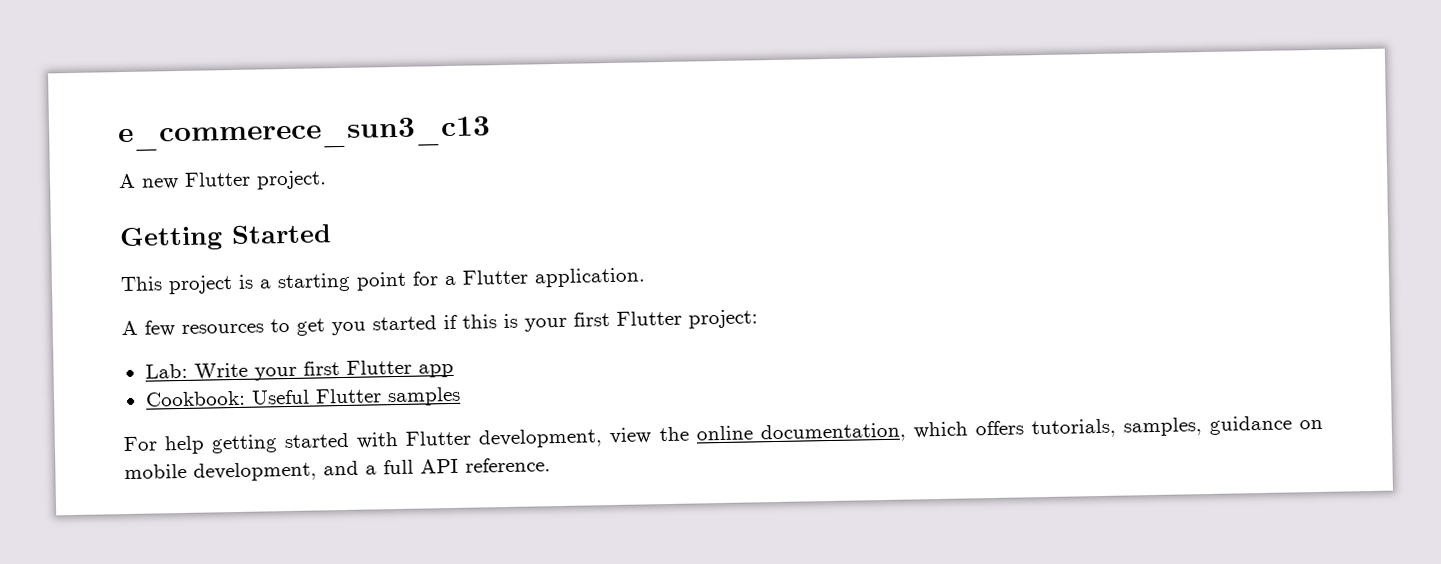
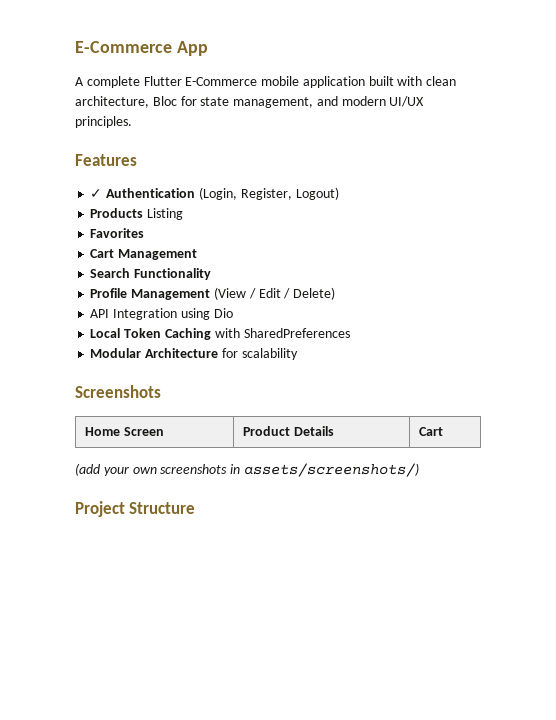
[117,116,491,152] [118,170,327,190] [119,224,332,252] [120,267,646,295] [121,309,758,337] [144,359,454,381] [144,386,461,407] [123,415,1323,455] [124,457,551,482] e_commerece_sun3_c13 // A new Flutter project. // Getting Started // This project is a starting point for a Flutter application. // A few resources to get you started if this is your first Flutter project: // Lab: Write your first Flutter app // Cookbook: Useful Flutter samples // For help getting started with Flutter development, view the online documentation, which offers tutorials, samples, guidance on mobile development, and a full API reference. -> [75,41,208,56] [75,76,457,88] [75,96,425,108] [75,116,132,128] [75,154,137,166] [90,187,339,200] [90,208,184,220] [90,228,145,238] [90,249,198,260] [90,268,212,280] [90,287,336,300] [90,308,233,320] [90,328,350,340] [90,348,298,360] [75,385,161,398] [84,427,164,436] [242,426,334,436] [418,427,443,436] [75,463,419,477] [75,501,196,517] E-Commerce App // A complete Flutter E-Commerce mobile application built with clean architecture, Bloc for state management, and modern UI/UX principles. // Features // ✓ Authentication (Login, Register, Logout) // Products Listing // Favorites // Cart Management // Search Functionality // Profile Management (View / Edit / Delete) // API Integration using Dio // Local Token Caching with SharedPreferences // Modular Architecture for scalability // Screenshots // Home Screen | Product Details | Cart // (add your own screenshots in assets/screenshots/) // Project Structure

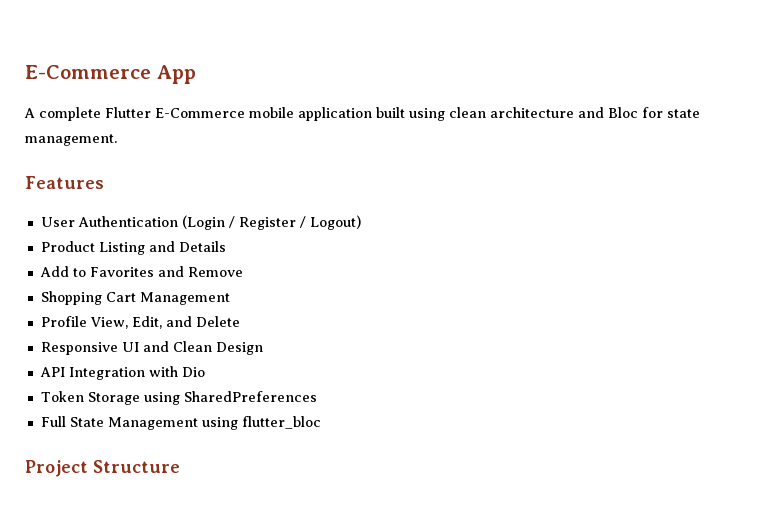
[397,76,457,86] [75,96,425,108] [75,116,132,128] [75,154,137,166] [90,187,292,200] with clean architecture, Bloc for state management, and modern UI/UX principles. // Features // ✓ Authentication (Login, Register, -> [409,107,700,121] [25,134,117,146] [25,176,104,189] [40,215,306,230] using clean architecture and Bloc for state management. // Features // User Authentication (Login / Register /
[90,208,144,218] Products -> [40,241,95,252] Product
[90,228,145,238] [90,249,198,260] [90,268,212,280] [90,287,336,300] // Favorites // Cart Management // Search Functionality // Profile Management (View / Edit / Delete) -> [148,241,226,252] [39,266,243,277] [40,291,230,305] [40,316,240,329] [40,341,263,355] and Details // Add to Favorites and Remove // Shopping Cart Management // Profile View, Edit, and Delete // Responsive UI and Clean Design
[180,308,210,320] using -> [148,366,178,377] with
[90,328,350,340] [90,348,298,360] [75,385,161,398] [84,427,164,436] [242,426,334,436] [418,427,443,436] [75,463,419,477] Local Token Caching with SharedPreferences // Modular Architecture for scalability // Screenshots // Home Screen | Product Details | Cart // (add your own screenshots in assets/screenshots/) -> [40,391,317,405] [40,416,321,430] Token Storage using SharedPreferences // Full State Management using flutter_bloc

